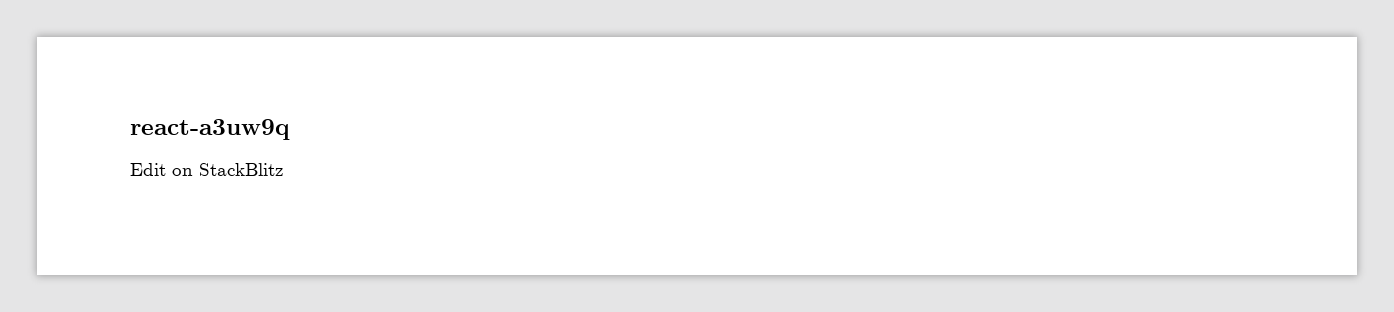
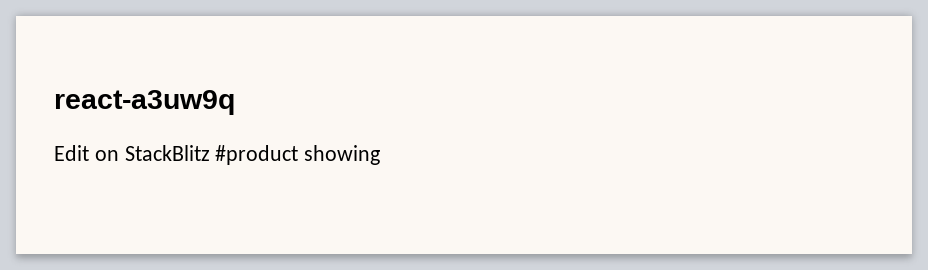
(283, 169) none -> [215,145,381,165] #product showing

